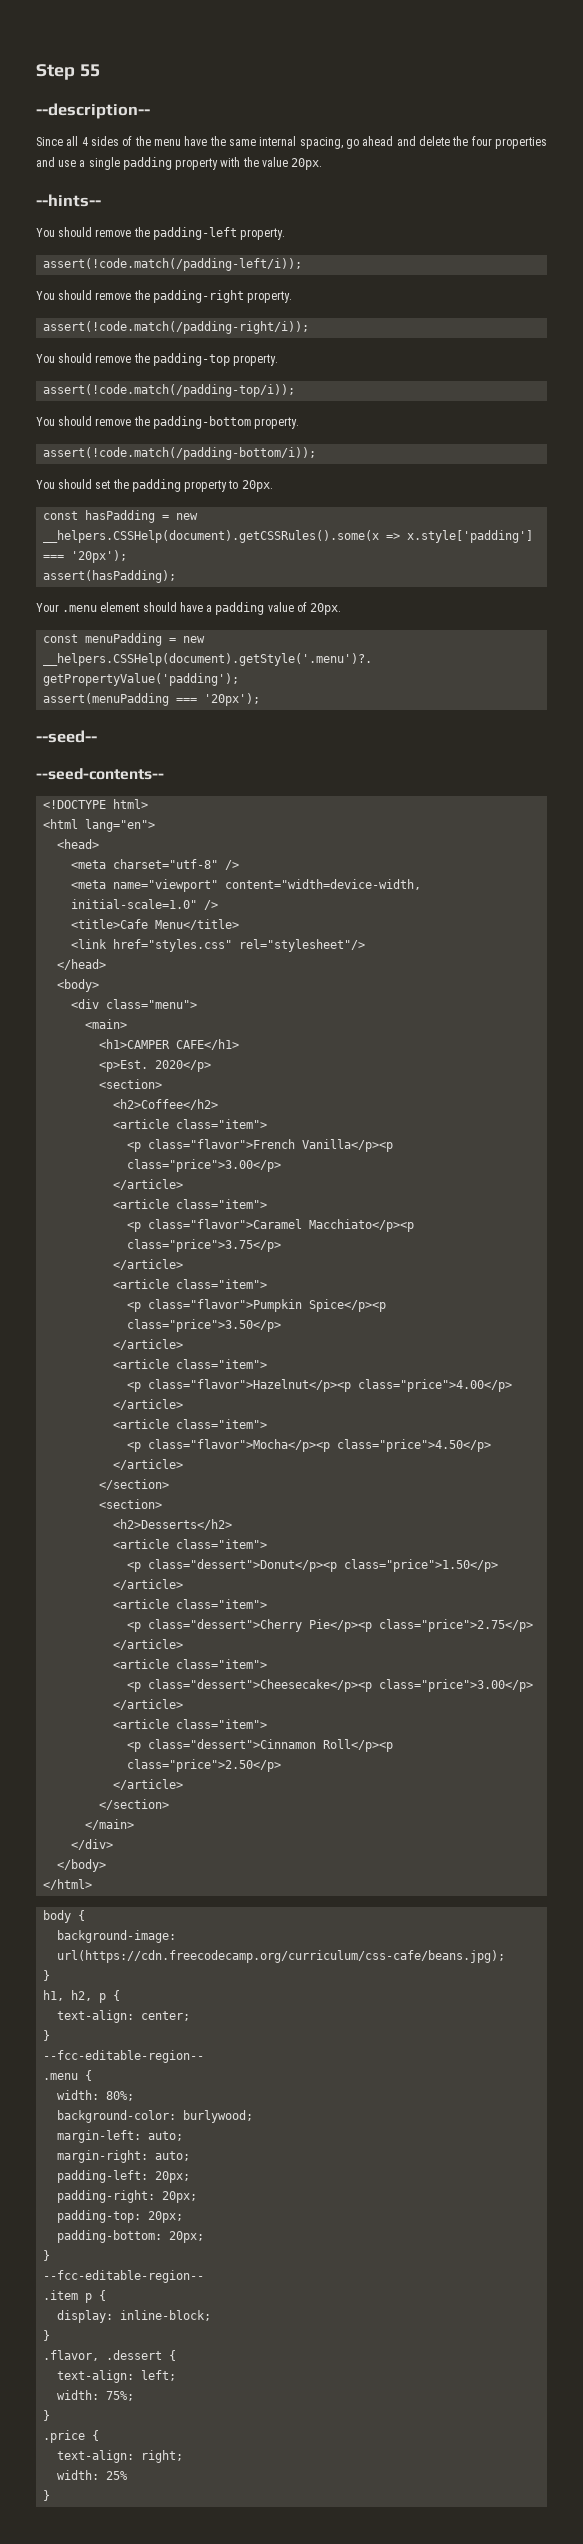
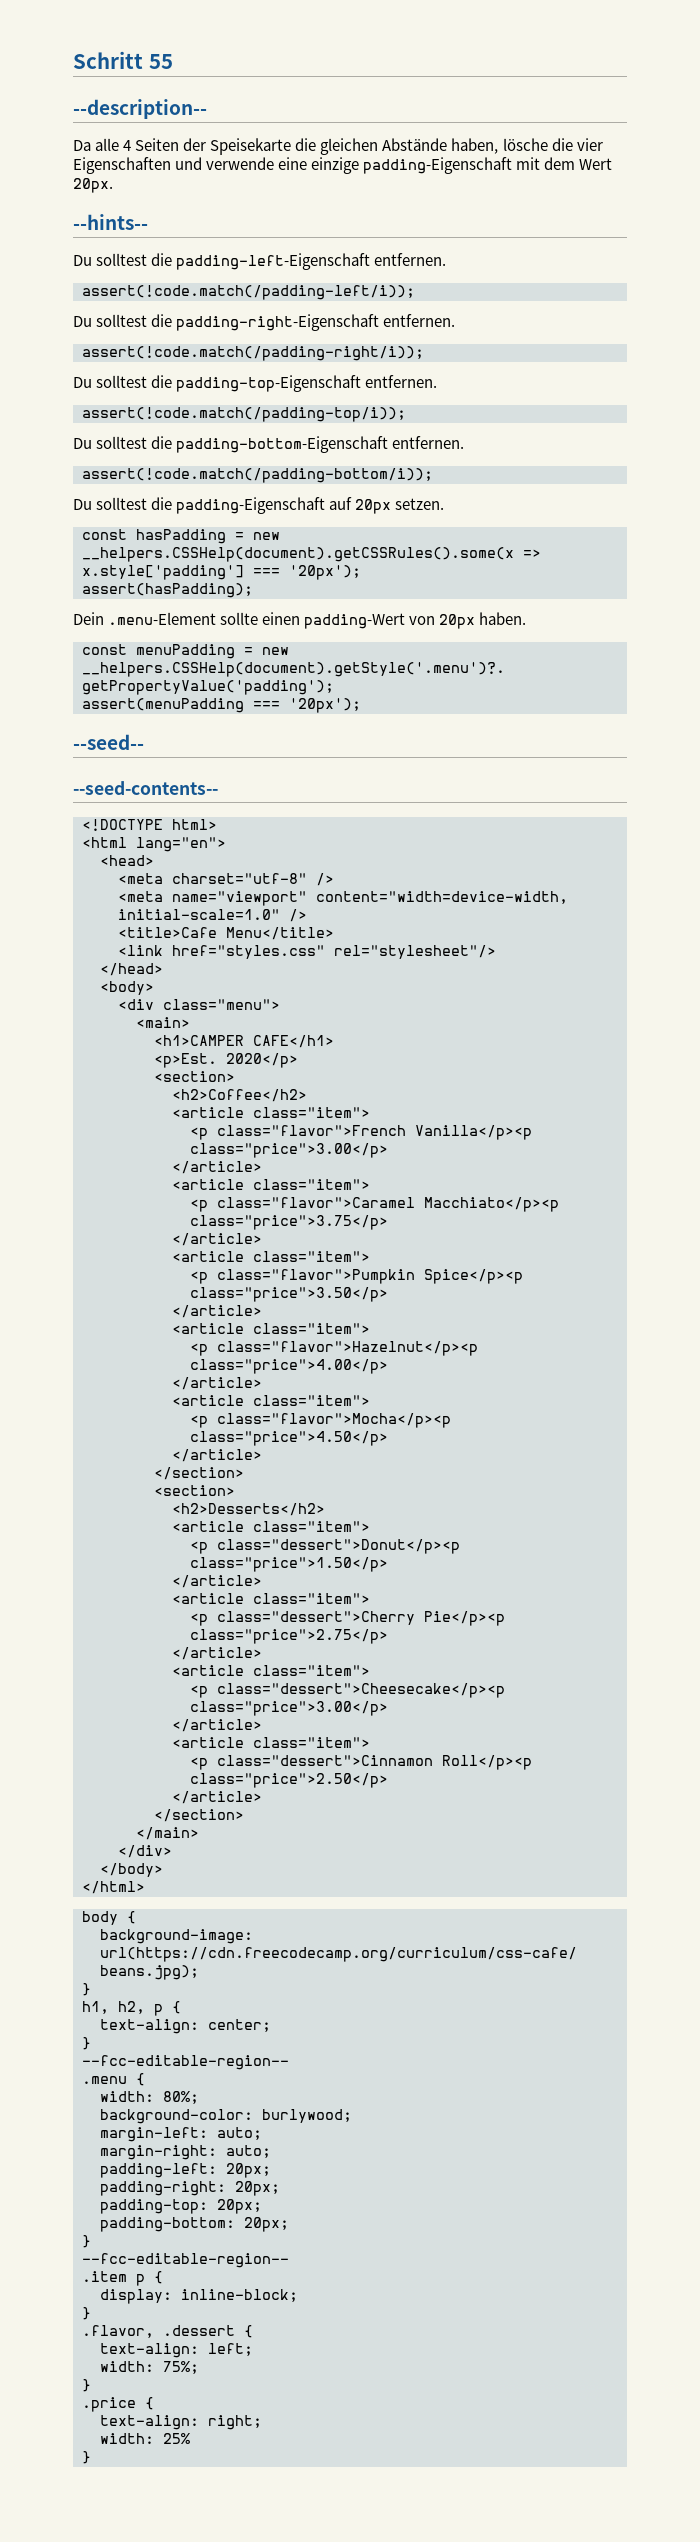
[36,64,75,80] Step -> [73,51,143,69] Schritt
[36,136,547,149] [36,157,323,170] [36,194,101,207] [36,227,286,240] [43,258,303,271] [36,290,293,303] [43,321,310,334] [36,353,279,366] [43,384,296,397] [36,416,300,429] [43,447,317,460] [36,479,273,492] Since all 4 sides of the menu have the same internal spacing, go ahead and delete the four properties and use a single padding property with the value 20px. // --hints-- // You should remove the padding-left property. // assert(!code.match(/padding-left/i)); // You should remove the padding-right property. // assert(!code.match(/padding-right/i)); // You should remove the padding-top property. // assert(!code.match(/padding-top/i)); // You should remove the padding-bottom property. // assert(!code.match(/padding-bottom/i)); // You should set the padding property to 20px. -> [73,138,603,155] [73,157,613,174] [73,178,113,193] [73,214,148,230] [73,253,447,270] [82,285,415,300] [73,314,456,331] [82,346,424,361] [73,375,438,392] [82,407,406,422] [73,436,465,453] [82,468,433,483] [73,497,445,514] Da alle 4 Seiten der Speisekarte die gleichen Abstände haben, lösche die vier Eigenschaften und verwende eine einzige padding-Eigenschaft mit dem Wert 20px. // --hints-- // Du solltest die padding-left-Eigenschaft entfernen. // assert(!code.match(/padding-left/i)); // Du solltest die padding-right-Eigenschaft entfernen. // assert(!code.match(/padding-right/i)); // Du solltest die padding-top-Eigenschaft entfernen. // assert(!code.match(/padding-top/i)); // Du solltest die padding-bottom-Eigenschaft entfernen. // assert(!code.match(/padding-bottom/i)); // Du solltest die padding-Eigenschaft auf 20px setzen.
[36,602,342,615] Your .menu element should have a padding value of 20px. -> [73,612,527,629] Dein .menu-Element sollte einen padding-Wert von 20px haben.

